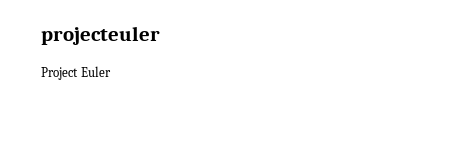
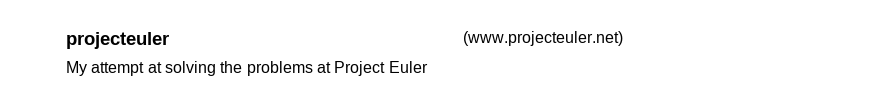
(160, 35) none -> [66,61,331,76] My attempt at solving the problems at
(111, 71) none -> [463,31,623,46] (www.projecteuler.net)

